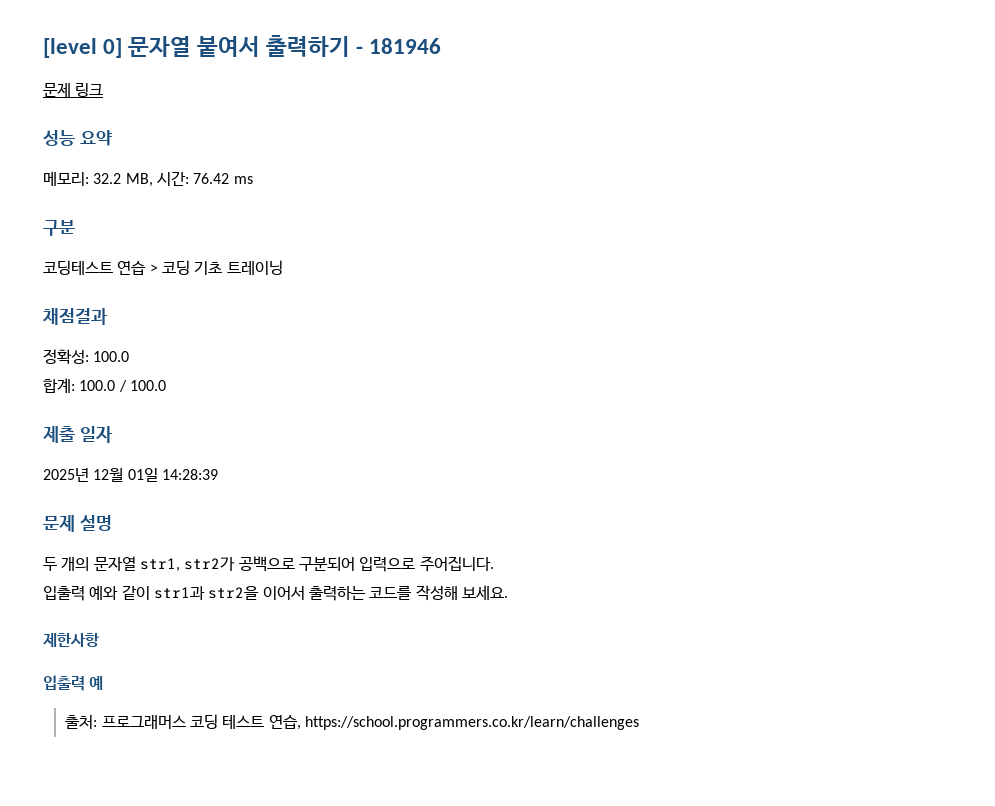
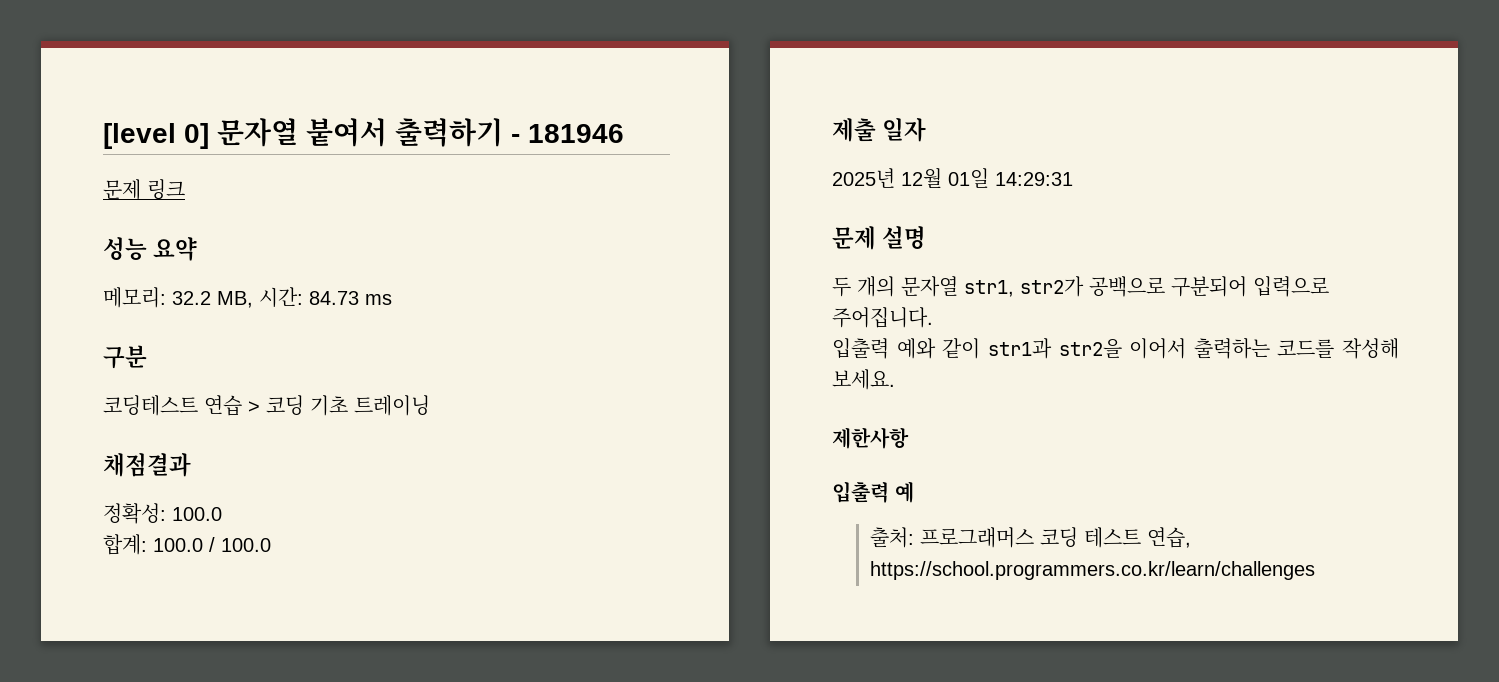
[193,173,230,184] 76.42 -> [309,291,359,305] 84.73
[161,469,218,480] 14:28:39 -> [995,172,1073,186] 14:29:31

